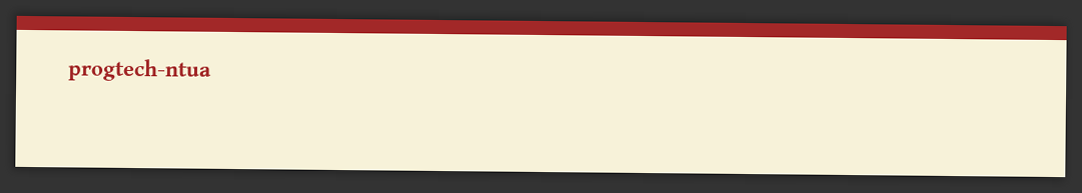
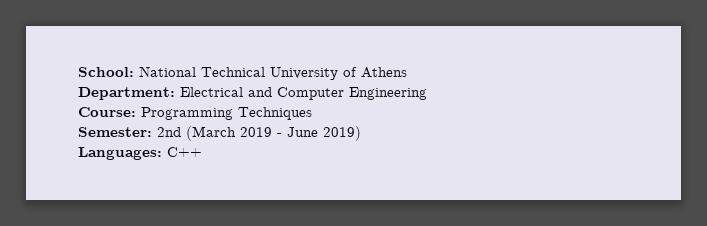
[68,58,212,82] progtech-ntua -> [78,66,407,80] [78,87,427,100] [78,107,312,120] [78,126,361,141] [78,147,202,160] School: National Technical University of Athens // Department: Electrical and Computer Engineering // Course: Programming Techniques // Semester: 2nd (March 2019 - June 2019) // Languages: C++

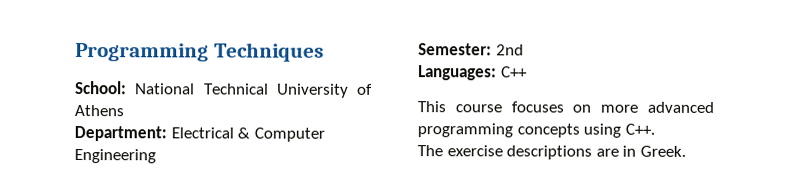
(78, 72) none -> [75,42,324,62] Programming Techniques //
[248,87,272,97] and -> [237,127,251,139] &
[78,107,312,120] // Course: Programming Techniques -> (156, 156) none
[186,126,361,141] [78,147,202,160] (March 2019 - June 2019) // Languages: C++ -> [418,65,528,81] [417,101,714,114] [417,123,655,138] [417,145,686,160] // Languages: C++ // This course focuses on more advanced programming concepts using C++. // The exercise descriptions are in Greek.

